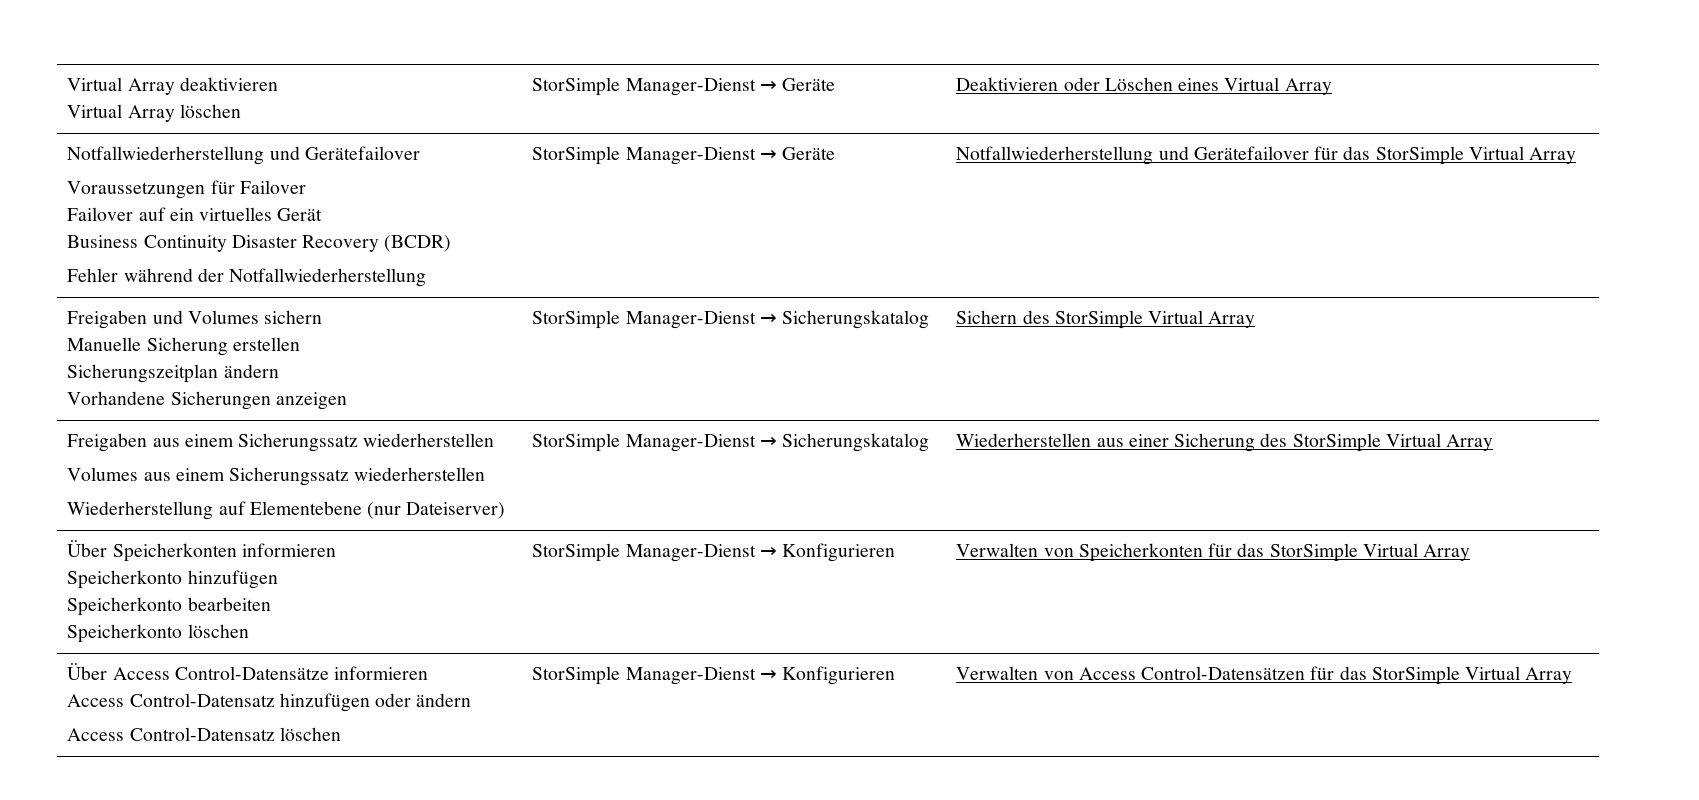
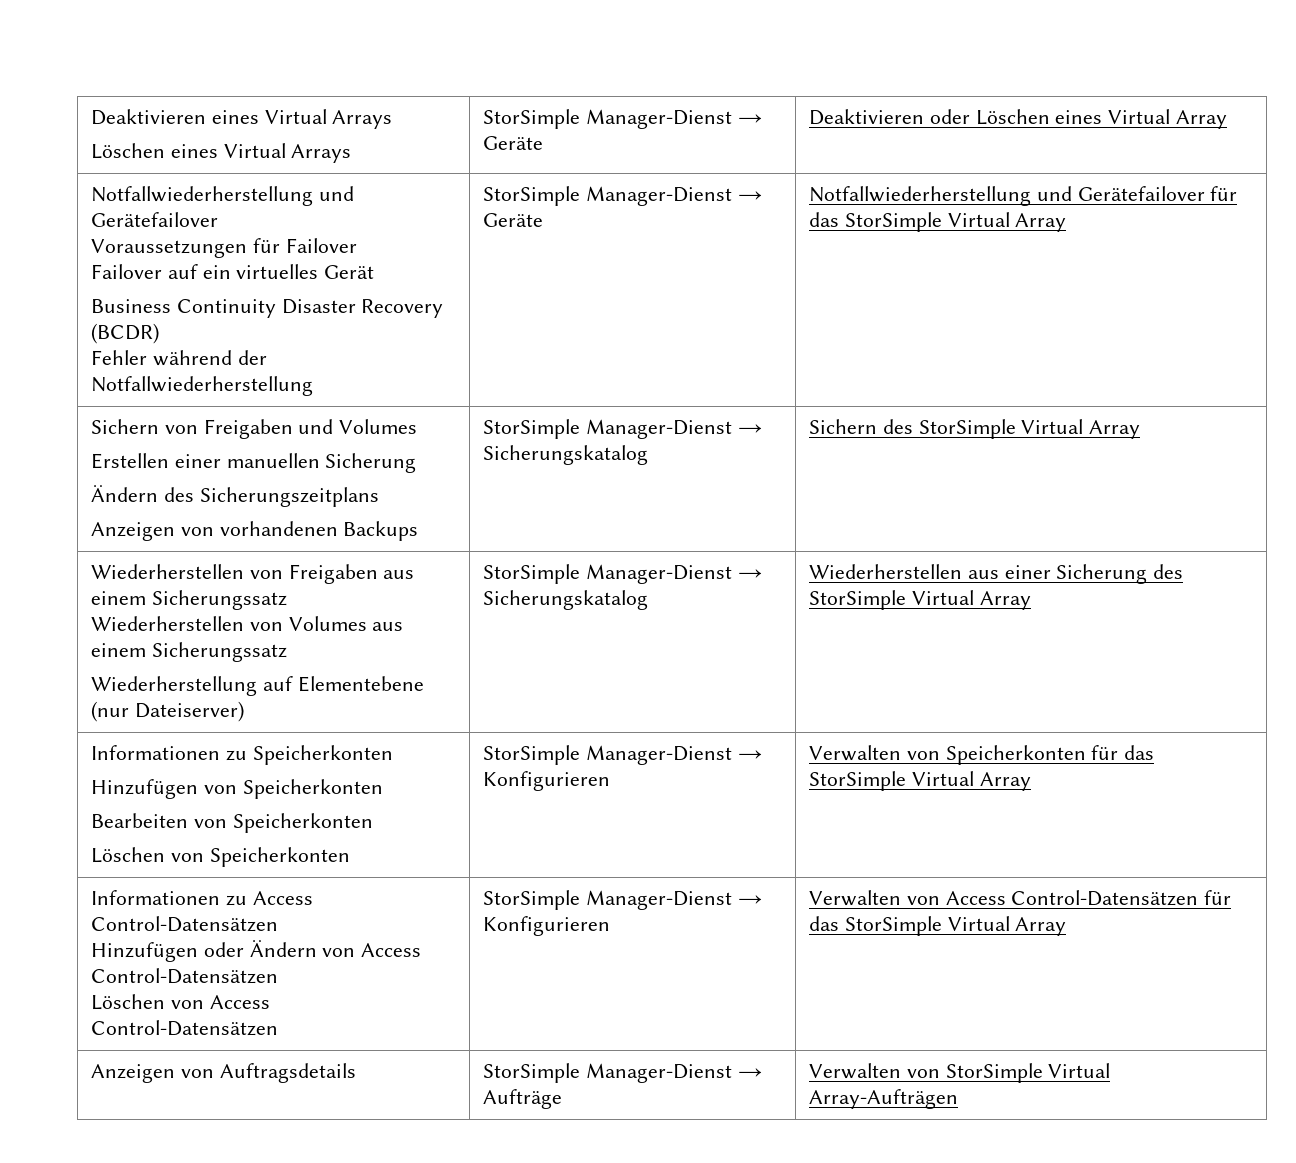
[67,77,278,95] [67,104,241,122] Virtual Array deaktivieren // Virtual Array löschen -> [91,109,393,129] [91,143,352,163] Deaktivieren eines Virtual Arrays // Löschen eines Virtual Arrays
(1577, 155) none -> [91,419,198,434] Sichern von
[264,310,323,324] [67,337,300,356] [67,364,279,383] [67,391,347,410] sichern // Manuelle Sicherung erstellen // Sicherungszeitplan ändern // Vorhandene Sicherungen anzeigen -> [91,453,417,473] [91,485,379,507] [91,521,419,541] // Erstellen einer manuellen Sicherung // Ändern des Sicherungszeitplans // Anzeigen von vorhandenen Backups
(1256, 319) none -> [91,564,283,579] Wiederherstellen von
[363,433,495,447] wiederherstellen // -> [91,616,283,631] // Wiederherstellen von
[354,467,486,481] wiederherstellen -> (287, 652) none
[67,540,336,562] [67,570,278,589] [67,597,271,616] [67,624,249,643] Über Speicherkonten informieren // Speicherkonto hinzufügen // Speicherkonto bearbeiten // Speicherkonto löschen -> [91,745,393,765] [91,779,383,799] [91,813,373,833] [91,847,350,867] Informationen zu Speicherkonten // Hinzufügen von Speicherkonten // Bearbeiten von Speicherkonten // Löschen von Speicherkonten
[67,663,429,680] [67,693,472,712] [67,727,341,741] Über Access Control-Datensätze informieren // Access Control-Datensatz hinzufügen oder ändern // Access Control-Datensatz löschen -> [91,890,313,906] [91,916,279,932] [91,940,422,962] [91,968,279,984] [91,994,270,1010] [91,1020,279,1036] Informationen zu Access Control-Datensätzen // Hinzufügen oder Ändern von Access Control-Datensätzen // Löschen von Access Control-Datensätzen
(1573, 675) none -> [91,1063,356,1083] [483,1063,762,1083] [483,1089,563,1109] [809,1063,1111,1083] [809,1089,959,1109] // Anzeigen von Auftragsdetails | StorSimple Manager-Dienst → Aufträge | Verwalten von StorSimple Virtual Array-Aufträgen

